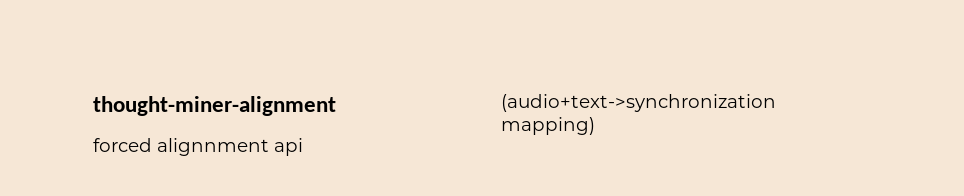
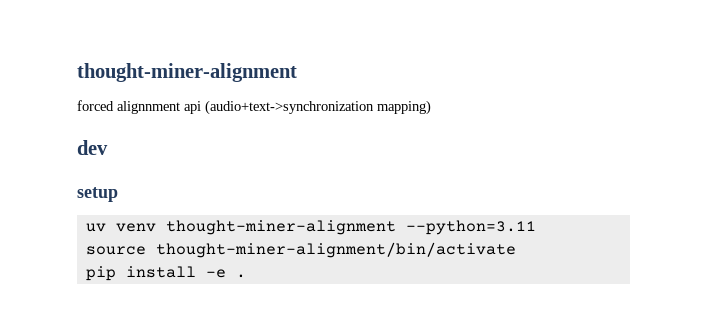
(595, 126) none -> [77,140,108,155] [77,187,118,202] [85,220,536,235] [85,242,516,258] [85,266,246,281] // dev // setup // uv venv thought-miner-alignment --python=3.11 // source thought-miner-alignment/bin/activate // pip install -e .

